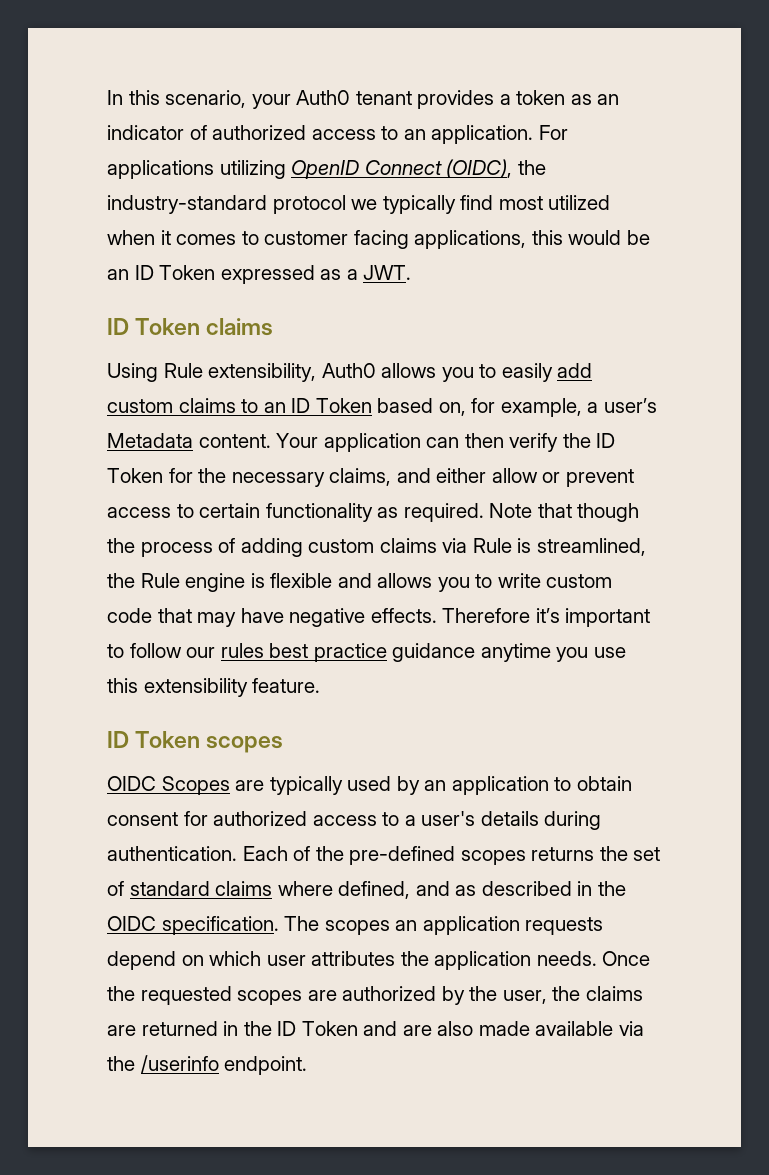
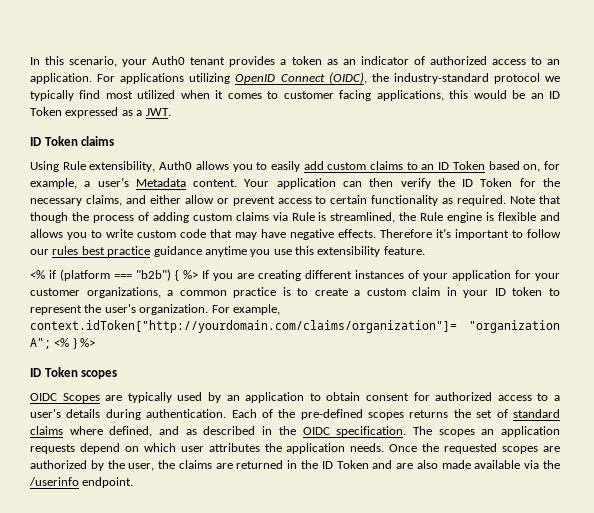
(321, 685) none -> [30,269,560,281] [30,287,561,298] [30,304,280,315] [30,320,560,333] [30,338,96,349] // <% if (platform === "b2b") { %> If you are creating different instances of your application for your customer organizations, a common practice is to create a custom claim in your ID token to represent the user's organization. For example, context.idToken["http://yourdomain.com/claims/organization"]= "organization A"; <% } %>

